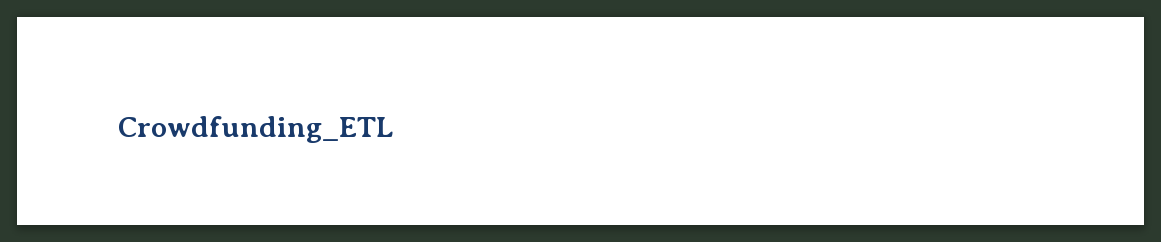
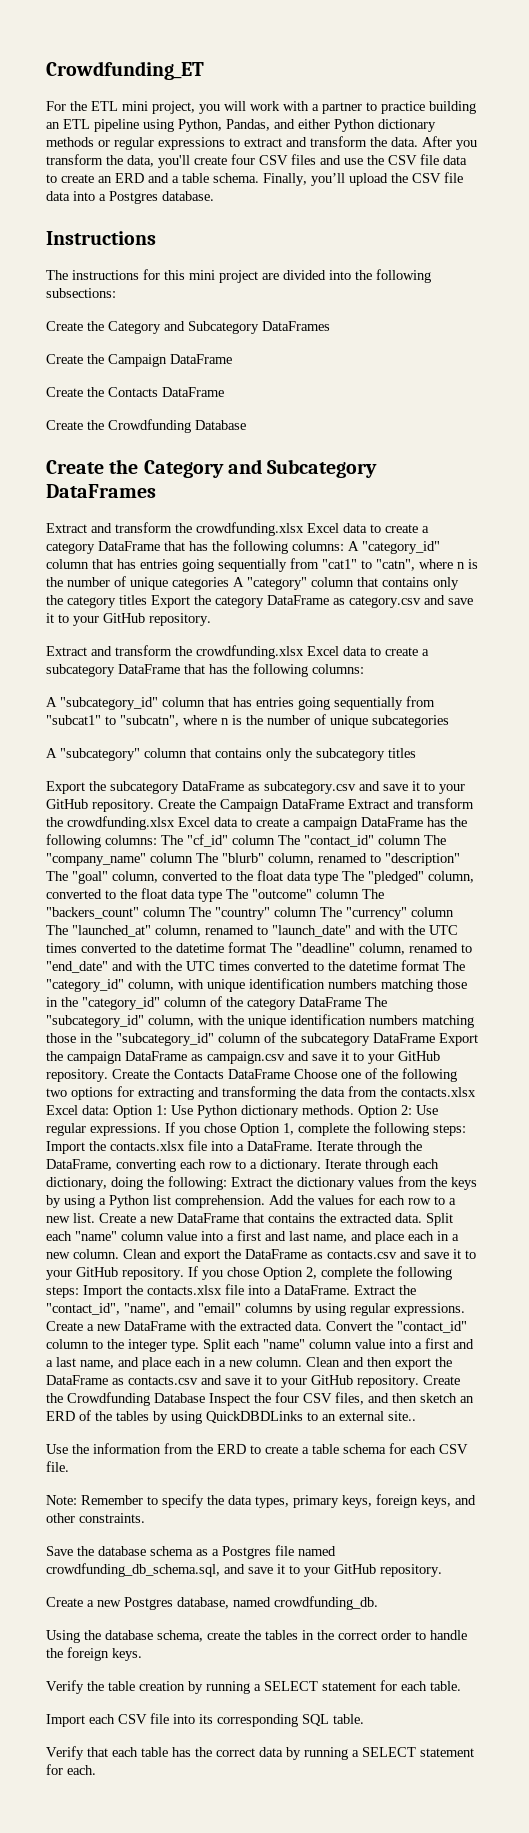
[118,116,393,143] Crowdfunding_ETL -> [46,61,204,80] [46,101,476,114] [46,119,436,132] [46,136,477,150] [46,154,467,168] [46,172,463,186] [46,191,214,204] [46,231,156,245] [46,269,431,283] [46,288,116,298] [46,321,330,334] [46,354,232,367] [46,387,224,397] [46,419,246,433] [46,459,378,478] [46,484,156,498] [46,522,429,536] [46,540,440,554] [46,558,478,572] [46,576,459,590] [46,595,473,608] [46,613,211,626] [46,645,429,659] [46,663,364,677] [46,696,435,710] [46,714,449,728] [46,748,416,761] [46,781,465,794] [46,798,474,812] [46,816,467,830] [46,834,446,848] [46,853,460,866] [46,870,474,884] [46,888,384,902] [46,907,454,920] [46,925,458,937] [46,942,472,955] [46,960,465,973] [46,978,467,992] [46,996,387,1010] [46,1014,474,1028] [46,1032,478,1046] [46,1051,440,1064] [46,1068,457,1082] [46,1086,476,1100] [46,1105,438,1118] [46,1122,466,1136] [46,1140,422,1154] [46,1159,439,1172] [46,1176,477,1190] [46,1194,456,1208] [46,1213,453,1226] [46,1230,459,1244] [46,1249,476,1262] [46,1266,452,1280] [46,1284,416,1298] [46,1303,465,1316] [46,1321,467,1333] [46,1338,474,1352] [46,1357,452,1370] [46,1375,460,1388] [46,1392,474,1406] [46,1410,416,1424] [46,1443,468,1454] [46,1461,69,1472] [46,1494,476,1508] [46,1513,145,1523] [46,1545,336,1559] [46,1563,442,1577] [46,1596,378,1610] [46,1630,467,1643] [46,1647,142,1661] [46,1680,461,1694] [46,1713,364,1727] [46,1746,474,1760] [46,1764,96,1775] Crowdfunding_ET // For the ETL mini project, you will work with a partner to practice building an ETL pipeline using Python, Pandas, and either Python dictionary methods or regular expressions to extract and transform the data. After you transform the data, you'll create four CSV files and use the CSV file data to create an ERD and a table schema. Finally, you’ll upload the CSV file data into a Postgres database. // Instructions // The instructions for this mini project are divided into the following subsections: // Create the Category and Subcategory DataFrames // Create the Campaign DataFrame // Create the Contacts DataFrame // Create the Crowdfunding Database // Create the Category and Subcategory DataFrames // Extract and transform the crowdfunding.xlsx Excel data to create a category DataFrame that has the following columns: A "category_id" column that has entries going sequentially from "cat1" to "catn", where n is the number of unique categories A "category" column that contains only the category titles Export the category DataFrame as category.csv and save it to your GitHub repository. // Extract and transform the crowdfunding.xlsx Excel data to create a subcategory DataFrame that has the following columns: // A "subcategory_id" column that has entries going sequentially from "subcat1" to "subcatn", where n is the number of unique subcategories // A "subcategory" column that contains only the subcategory titles // Export the subcategory DataFrame as subcategory.csv and save it to your GitHub repository. Create the Campaign DataFrame Extract and transform the crowdfunding.xlsx Excel data to create a campaign DataFrame has the following columns: The "cf_id" column The "contact_id" column The "company_name" column The "blurb" column, renamed to "description" The "goal" column, converted to the float data type The "pledged" column, converted to the float data type The "outcome" column The "backers_count" column The "country" column The "currency" column The "launched_at" column, renamed to "launch_date" and with the UTC times converted to the datetime format The "deadline" column, renamed to "end_date" and with the UTC times converted to the datetime format The "category_id" column, with unique identification numbers matching those in the "category_id" column of the category DataFrame The "subcategory_id" column, with the unique identification numbers matching those in the "subcategory_id" column of the subcategory DataFrame Export the campaign DataFrame as campaign.csv and save it to your GitHub repository. Create the Contacts DataFrame Choose one of the following two options for extracting and transforming the data from the contacts.xlsx Excel data: Option 1: Use Python dictionary methods. Option 2: Use regular expressions. If you chose Option 1, complete the following steps: Import the contacts.xlsx file into a DataFrame. Iterate through the DataFrame, converting each row to a dictionary. Iterate through each dictionary, doing the following: Extract the dictionary values from the keys by using a Python list comprehension. Add the values for each row to a new list. Create a new DataFrame that contains the extracted data. Split each "name" column value into a first and last name, and place each in a new column. Clean and export the DataFrame as contacts.csv and save it to your GitHub repository. If you chose Option 2, complete the following steps: Import the contacts.xlsx file into a DataFrame. Extract the "contact_id", "name", and "email" columns by using regular expressions. Create a new DataFrame with the extracted data. Convert the "contact_id" column to the integer type. Split each "name" column value into a first and a last name, and place each in a new column. Clean and then export the DataFrame as contacts.csv and save it to your GitHub repository. Create the Crowdfunding Database Inspect the four CSV files, and then sketch an ERD of the tables by using QuickDBDLinks to an external site.. // Use the information from the ERD to create a table schema for each CSV file. // Note: Remember to specify the data types, primary keys, foreign keys, and other constraints. // Save the database schema as a Postgres file named crowdfunding_db_schema.sql, and save it to your GitHub repository. // Create a new Postgres database, named crowdfunding_db. // Using the database schema, create the tables in the correct order to handle the foreign keys. // Verify the table creation by running a SELECT statement for each table. // Import each CSV file into its corresponding SQL table. // Verify that each table has the correct data by running a SELECT statement for each.

